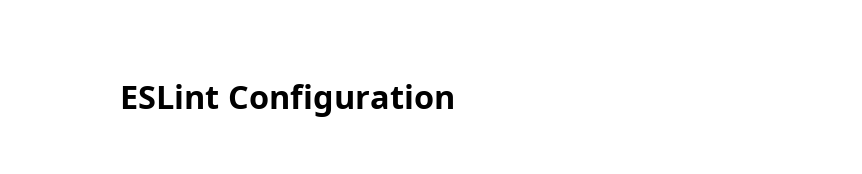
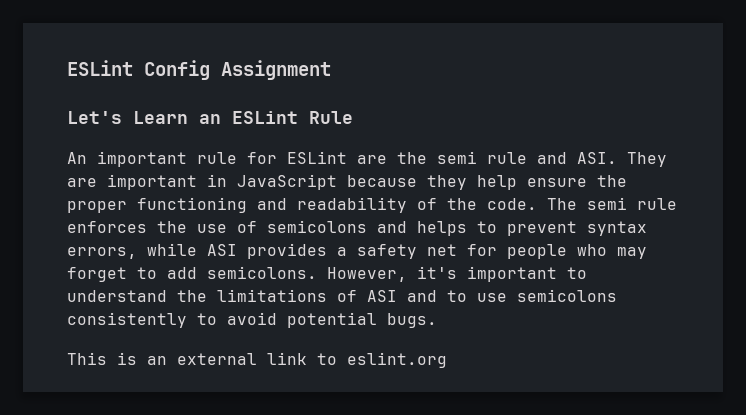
[120,84,455,117] ESLint Configuration -> [67,60,331,80] [67,111,353,124] [67,151,667,167] [67,174,627,190] [67,197,677,213] [67,220,647,236] [67,243,647,259] [67,266,587,282] [67,289,617,302] [67,312,437,328] [67,352,447,368] ESLint Config Assignment // Let's Learn an ESLint Rule // An important rule for ESLint are the semi rule and ASI. They are important in JavaScript because they help ensure the proper functioning and readability of the code. The semi rule enforces the use of semicolons and helps to prevent syntax errors, while ASI provides a safety net for people who may forget to add semicolons. However, it's important to understand the limitations of ASI and to use semicolons consistently to avoid potential bugs. // This is an external link to eslint.org

